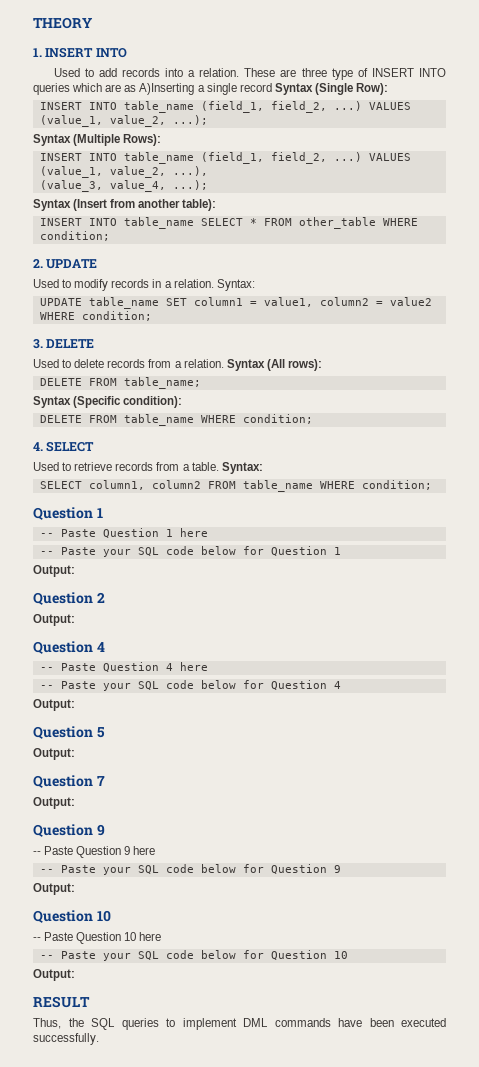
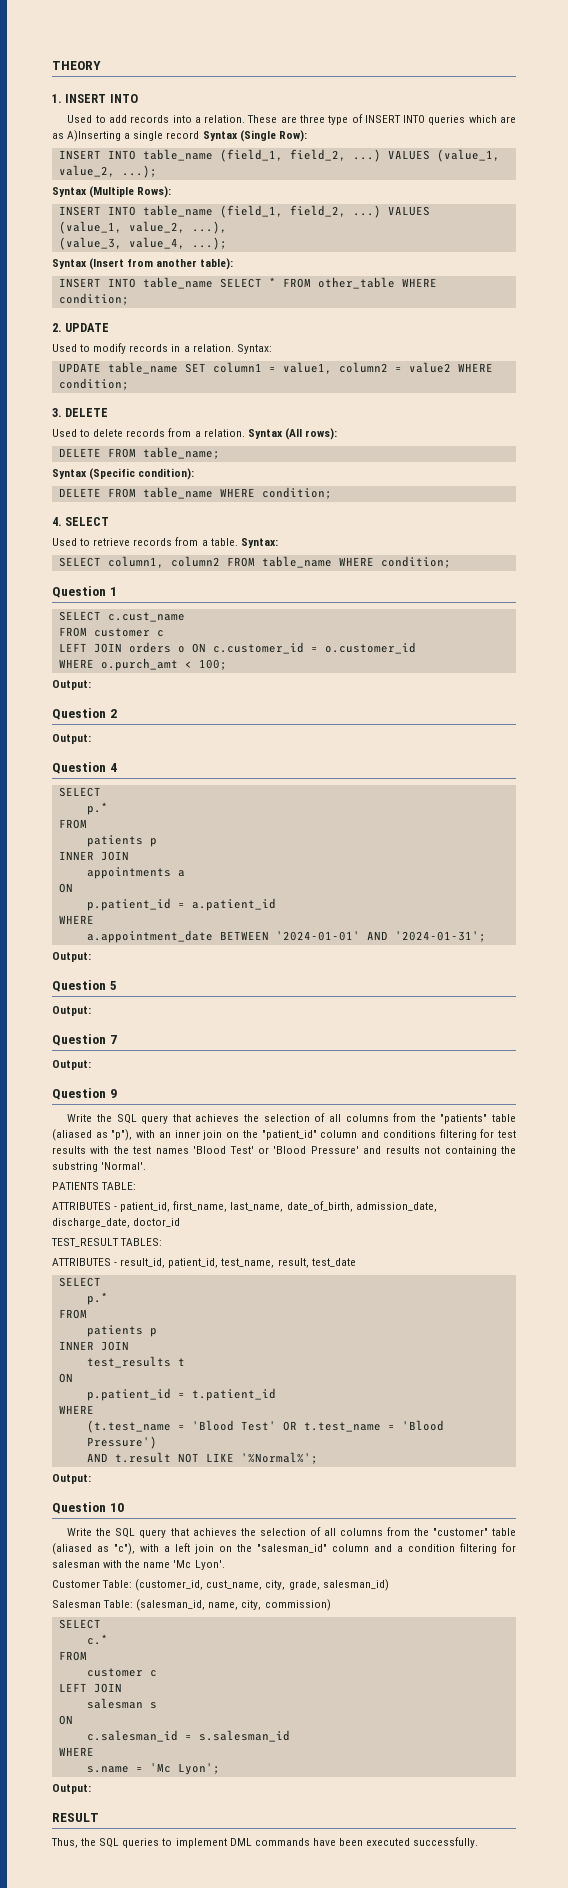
[39,528,208,538] [39,546,341,557] -- Paste Question 1 here // -- Paste your SQL code below for Question 1 -> [58,611,185,622] [58,627,164,637] [58,642,416,654] [58,658,227,671] SELECT c.cust_name // FROM customer c // LEFT JOIN orders o ON c.customer_id = o.customer_id // WHERE o.purch_amt < 100;
[39,662,208,672] [39,680,341,691] -- Paste Question 4 here // -- Paste your SQL code below for Question 4 -> [58,787,101,797] [86,802,108,815] [58,819,87,829] [86,835,157,847] [58,851,129,861] [86,867,185,879] [58,883,73,893] [86,898,276,911] [58,915,94,924] [86,930,486,943] SELECT // p.* // FROM // patients p // INNER JOIN // appointments a // ON // p.patient_id = a.patient_id // WHERE // a.appointment_date BETWEEN '2024-01-01' AND '2024-01-31';
[33,846,156,858] [39,864,341,875] [33,883,75,895] [33,910,111,923] [33,932,162,944] [39,950,348,961] -- Paste Question 9 here // -- Paste your SQL code below for Question 9 // Output: // Question 10 // -- Paste Question 10 here // -- Paste your SQL code below for Question 10 -> [67,1113,517,1124] [52,1129,516,1141] [52,1146,516,1156] [52,1162,147,1172] [52,1182,137,1190] [52,1201,437,1212] [52,1218,181,1228] [51,1238,163,1247] [52,1258,356,1268] [58,1277,101,1287] [86,1292,108,1305] [58,1309,87,1319] [86,1325,157,1337] [58,1341,129,1351] [86,1356,185,1368] [58,1373,73,1383] [86,1388,276,1401] [58,1405,94,1414] [86,1420,444,1433] [86,1436,157,1449] [86,1452,318,1464] [52,1474,91,1484] [52,1502,124,1514] [67,1527,516,1538] [52,1543,516,1555] [52,1560,225,1570] [52,1579,389,1591] [52,1599,331,1611] [58,1619,101,1629] [86,1634,108,1645] [58,1651,87,1661] [86,1668,157,1677] [58,1683,122,1693] [86,1698,157,1709] [58,1715,73,1725] [86,1730,290,1742] [58,1747,94,1756] [86,1763,220,1775] Write the SQL query that achieves the selection of all columns from the "patients" table (aliased as "p"), with an inner join on the "patient_id" column and conditions filtering for test results with the test names 'Blood Test' or 'Blood Pressure' and results not containing the substring 'Normal'. // PATIENTS TABLE: // ATTRIBUTES - patient_id, first_name, last_name, date_of_birth, admission_date, discharge_date, doctor_id // TEST_RESULT TABLES: // ATTRIBUTES - result_id, patient_id, test_name, result, test_date // SELECT // p.* // FROM // patients p // INNER JOIN // test_results t // ON // p.patient_id = t.patient_id // WHERE // (t.test_name = 'Blood Test' OR t.test_name = 'Blood Pressure') // AND t.result NOT LIKE '%Normal%'; // Output: // Question 10 // Write the SQL query that achieves the selection of all columns from the "customer" table (aliased as "c"), with a left join on the "salesman_id" column and a condition filtering for salesman with the name 'Mc Lyon'. // Customer Table: (customer_id, cust_name, city, grade, salesman_id) // Salesman Table: (salesman_id, name, city, commission) // SELECT // c.* // FROM // customer c // LEFT JOIN // salesman s // ON // c.salesman_id = s.salesman_id // WHERE // s.name = 'Mc Lyon';

